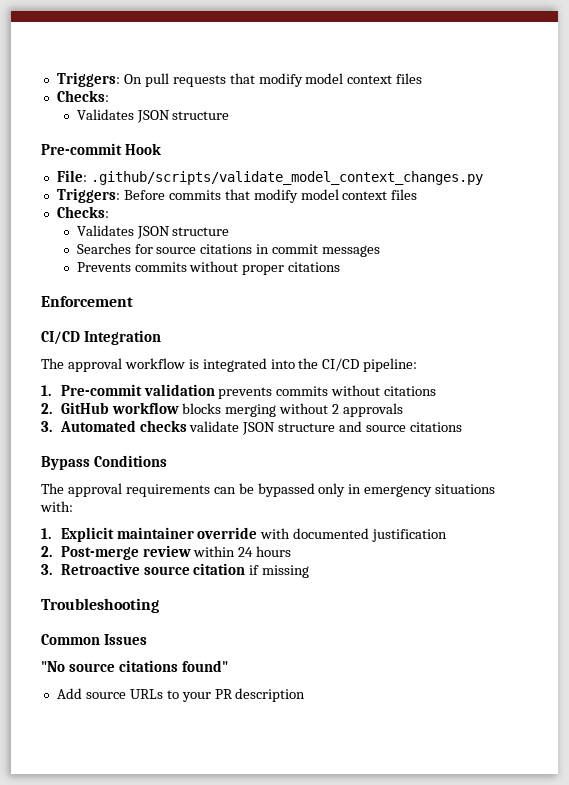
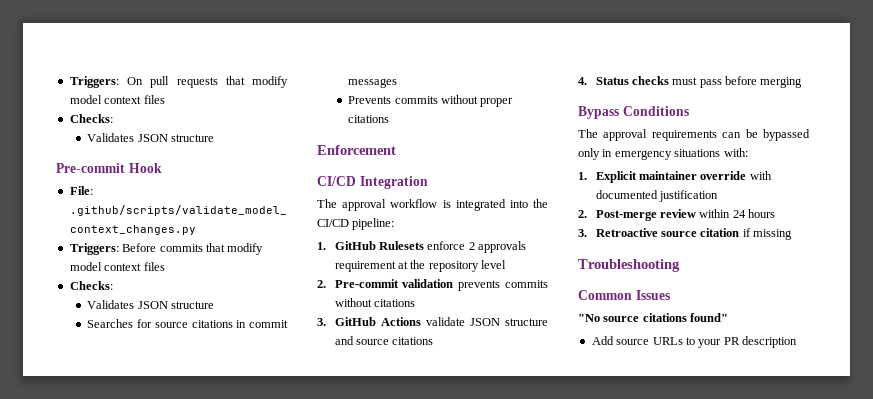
(51, 390) none -> [334,241,527,253] [334,260,507,272] [317,280,326,288] GitHub Rulesets enforce 2 approvals requirement at the repository level // 2.
[41,402,404,417] [41,420,187,432] 2. GitHub workflow blocks merging without 2 approvals // 3. Automated checks -> [317,317,421,326] 3. GitHub Actions
(463, 427) none -> [578,76,803,88] // 4. Status checks must pass before merging

